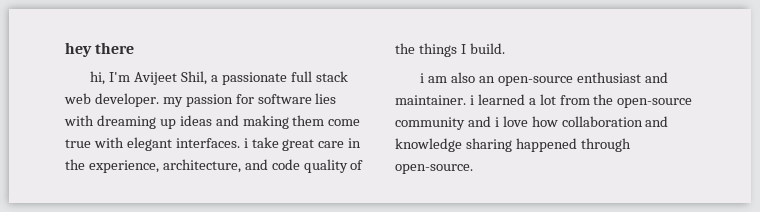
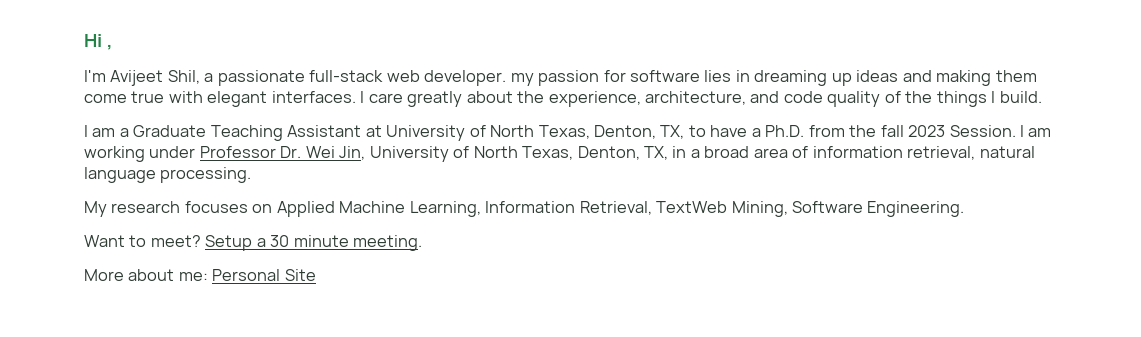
[65,42,135,57] [90,71,106,85] hey there // hi, -> [84,34,113,50] Hi , //
[290,71,348,82] full stack -> [309,70,384,82] full-stack
[64,115,94,126] with -> [735,70,750,82] in
[243,137,362,151] i take great care in -> [360,91,513,107] I care greatly about
[420,72,668,86] [395,94,693,108] [395,116,669,130] [395,138,631,152] [395,164,473,174] i am also an open-source enthusiast and maintainer. i learned a lot from the open-source community and i love how collaboration and knowledge sharing happened through open-source. -> [84,125,1052,141] [84,146,1035,162] [84,167,252,183] [84,201,965,217] [84,235,423,251] [84,269,316,281] I am a Graduate Teaching Assistant at University of North Texas, Denton, TX, to have a Ph.D. from the fall 2023 Session. I am working under Professor Dr. Wei Jin, University of North Texas, Denton, TX, in a broad area of information retrieval, natural language processing. // My research focuses on Applied Machine Learning, Information Retrieval, TextWeb Mining, Software Engineering. // Want to meet? Setup a 30 minute meeting. // More about me: Personal Site

